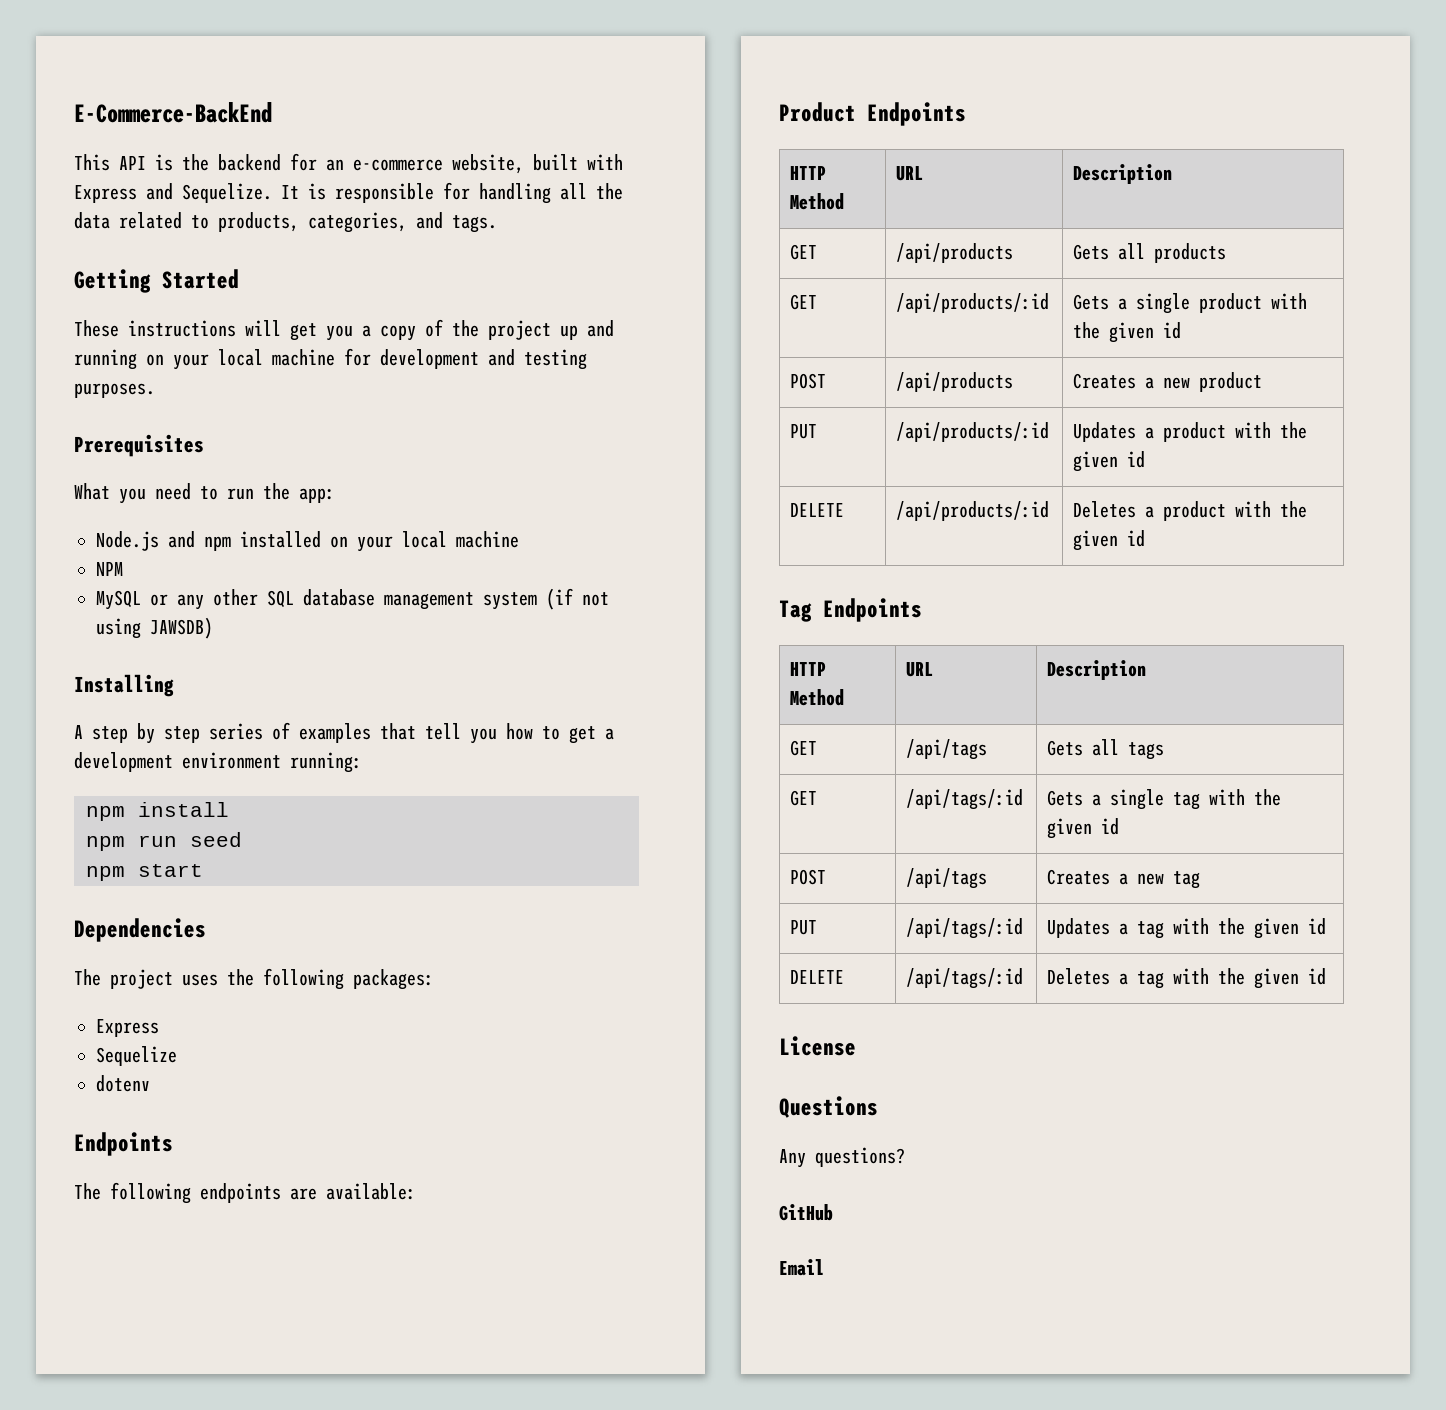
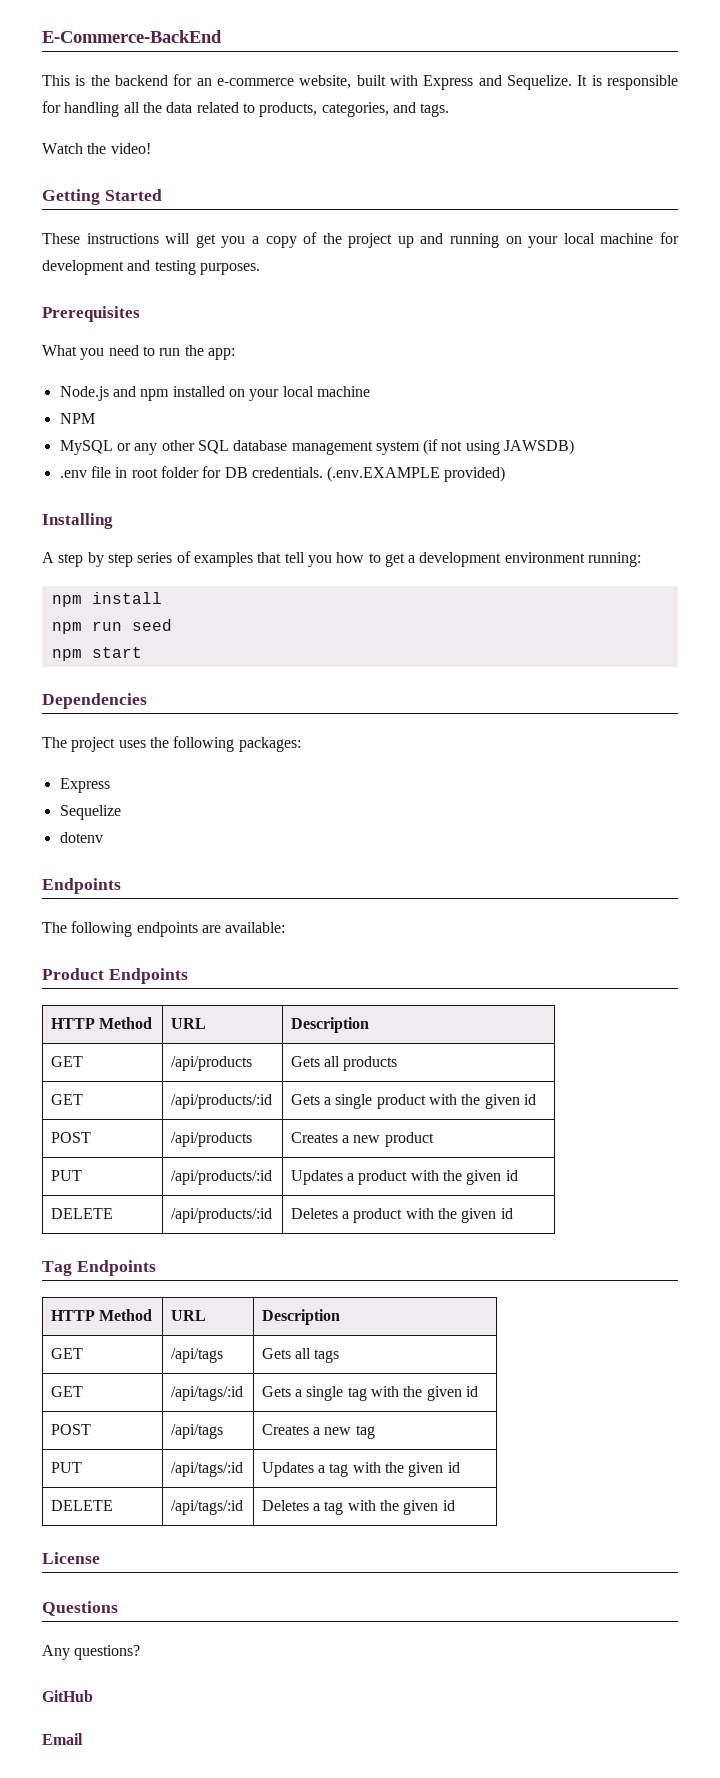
[119,156,146,170] API -> (70, 80) none
(497, 224) none -> [42,143,151,154] // Watch the video!
(213, 628) none -> [59,466,506,482] // .env file in root folder for DB credentials. (.env.EXAMPLE provided)

